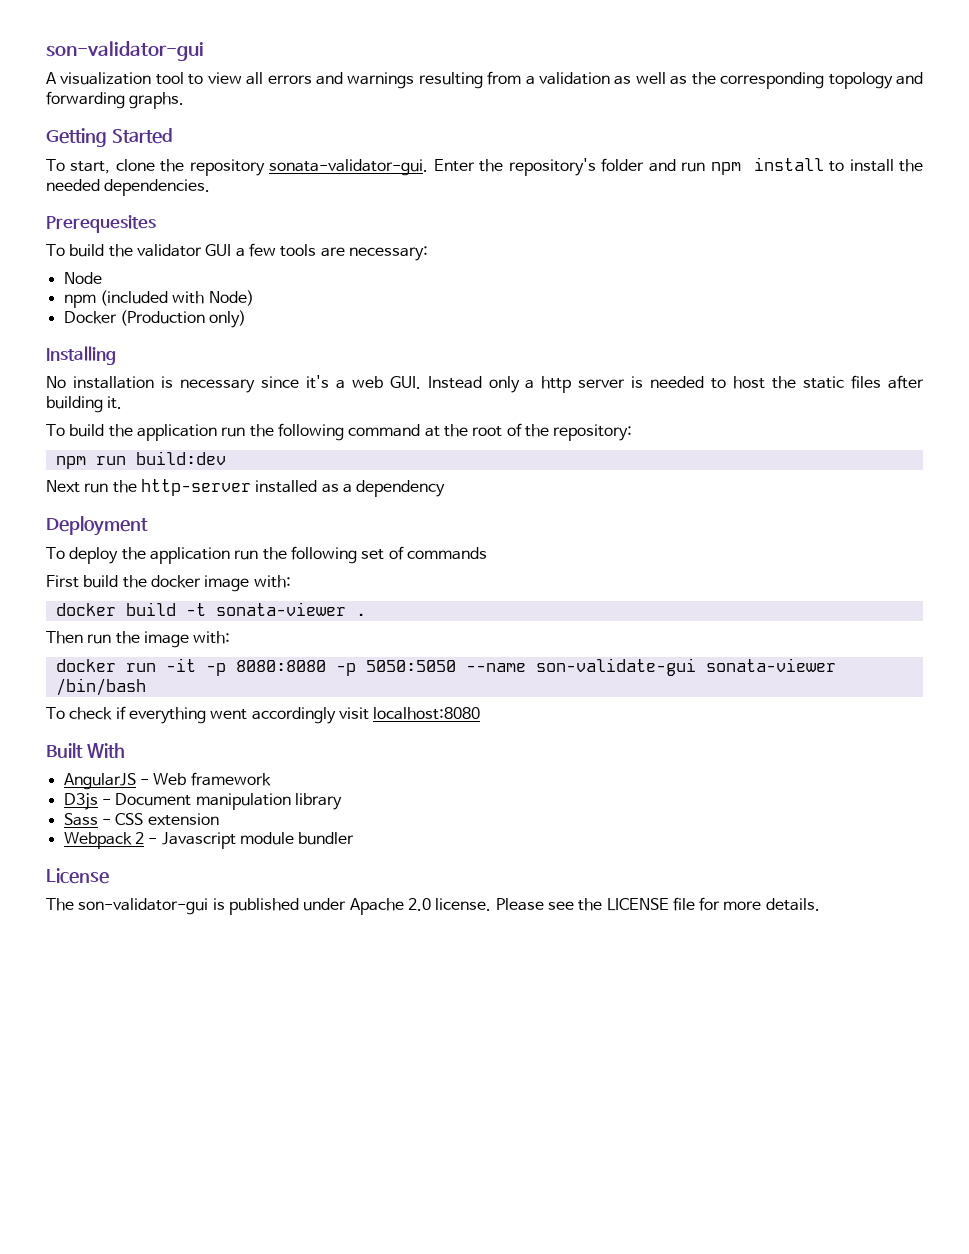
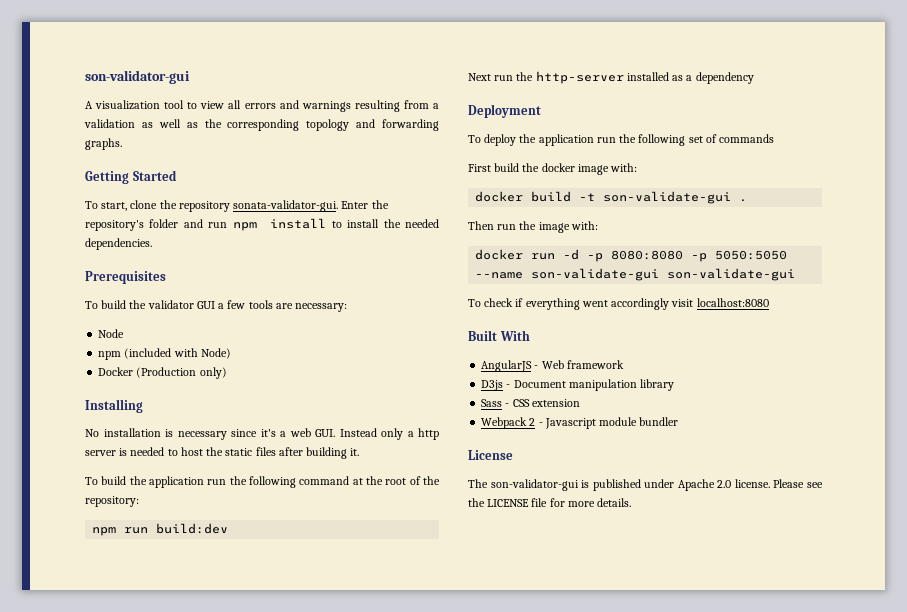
[46,215,156,233] Prerequesites -> [85,271,166,284] Prerequisites
[215,602,346,616] sonata-viewer -> [603,191,732,204] son-validate-gui
[165,658,196,672] -it -> [563,249,580,260] -d
[705,658,836,672] [55,678,146,696] sonata-viewer /bin/bash -> [667,268,796,281] son-validate-gui

